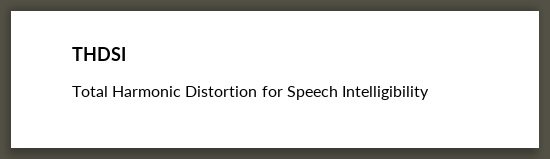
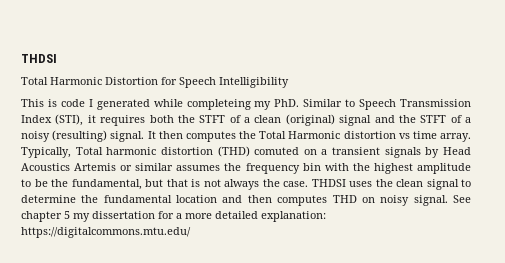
(429, 93) none -> [21,99,472,110] [21,114,471,126] [21,130,472,142] [21,146,471,158] [21,163,471,174] [21,179,471,190] [21,195,472,206] [21,211,326,222] [21,227,191,238] // This is code I generated while completeing my PhD. Similar to Speech Transmission Index (STI), it requires both the STFT of a clean (original) signal and the STFT of a noisy (resulting) signal. It then computes the Total Harmonic distortion vs time array. Typically, Total harmonic distortion (THD) comuted on a transient signals by Head Acoustics Artemis or similar assumes the frequency bin with the highest amplitude to be the fundamental, but that is not always the case. THDSI uses the clean signal to determine the fundamental location and then computes THD on noisy signal. See chapter 5 my dissertation for a more detailed explanation: https://digitalcommons.mtu.edu/

